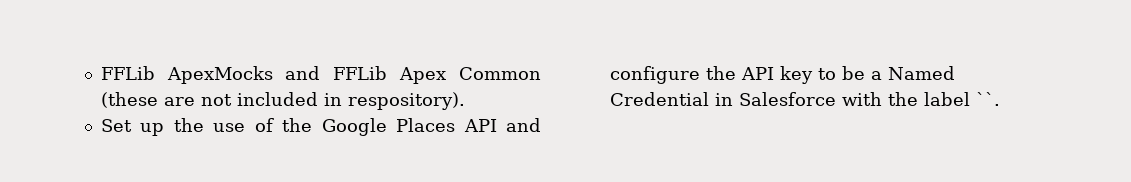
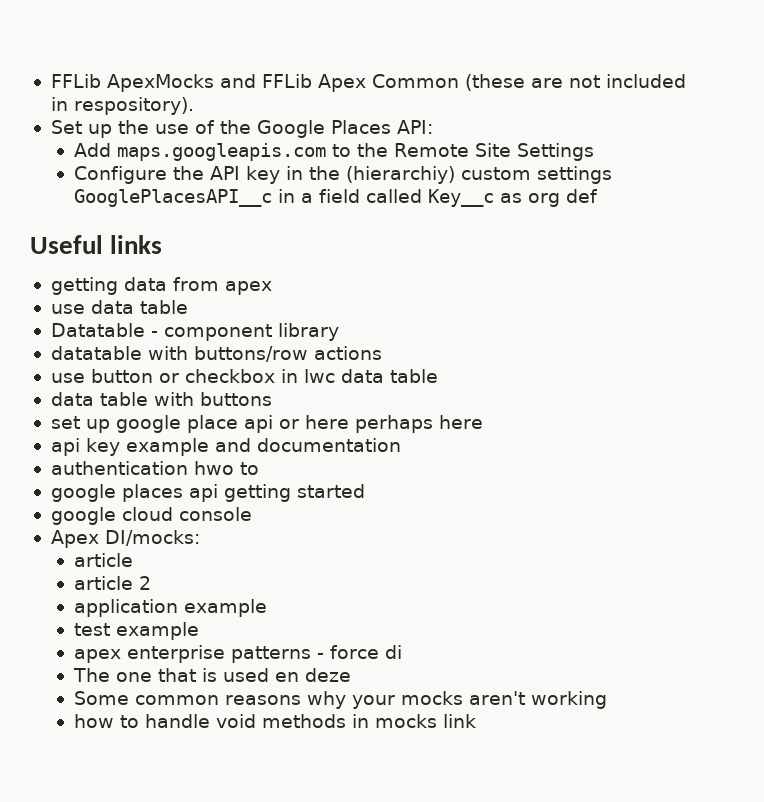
[463,118,541,132] [609,66,955,84] [609,92,1000,106] API and configure the API key to be a Named Credential in Salesforce with the label ``. -> [396,120,433,134] [73,143,594,161] [73,166,612,184] [73,189,598,207] [30,235,163,254] [50,277,272,295] [50,300,188,314] [50,323,339,341] [50,346,382,362] [50,369,438,383] [50,392,272,406] [50,415,483,433] [50,438,401,456] [50,461,259,475] [50,484,365,502] [50,507,252,525] [50,530,200,548] [73,553,133,567] [73,576,151,590] [73,599,267,617] [73,622,199,640] [73,645,402,663] [72,668,351,682] [73,691,607,709] [73,714,476,728] API: // Add maps.googleapis.com to the Remote Site Settings // Configure the API key in the (hierarchiy) custom settings GooglePlacesAPI__c in a field called Key__c as org def // Useful links // getting data from apex // use data table // Datatable - component library // datatable with buttons/row actions // use button or checkbox in lwc data table // data table with buttons // set up google place api or here perhaps here // api key example and documentation // authentication hwo to // google places api getting started // google cloud console // Apex DI/mocks: // article // article 2 // application example // test example // apex enterprise patterns - force di // The one that is used en deze // Some common reasons why your mocks aren't working // how to handle void methods in mocks link

